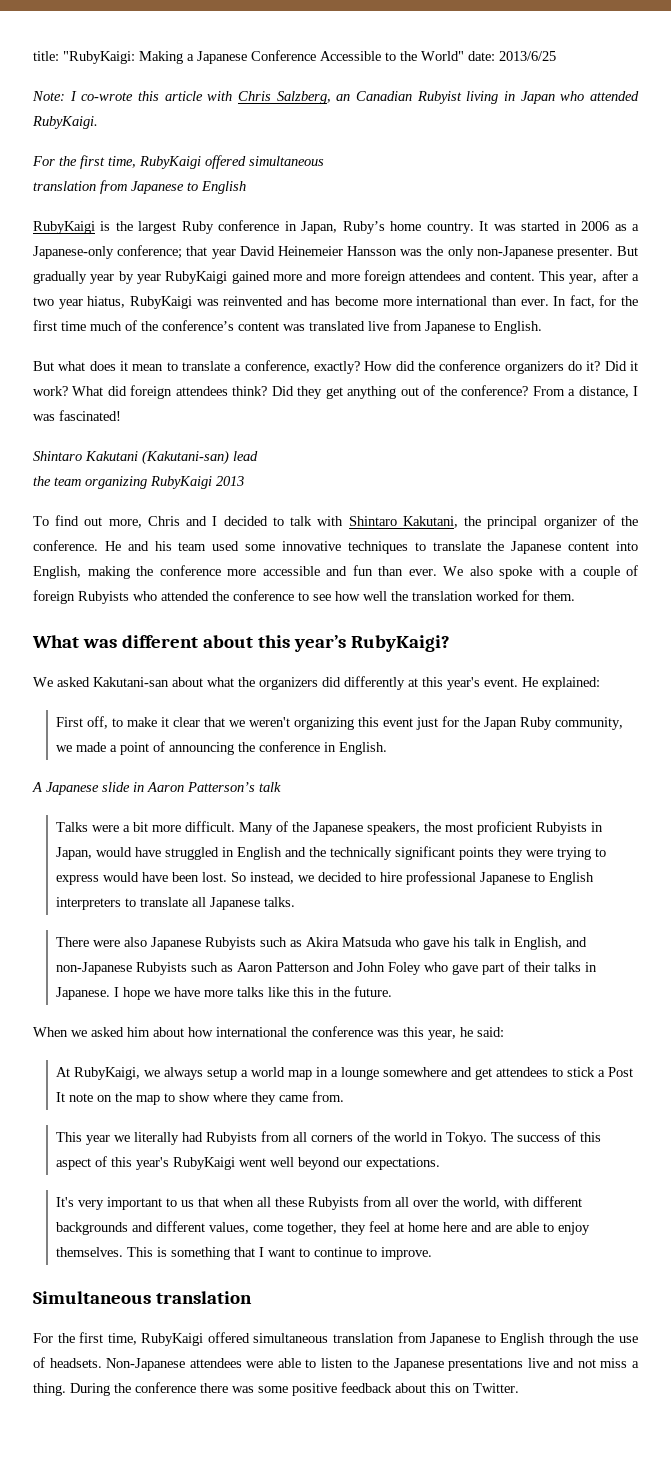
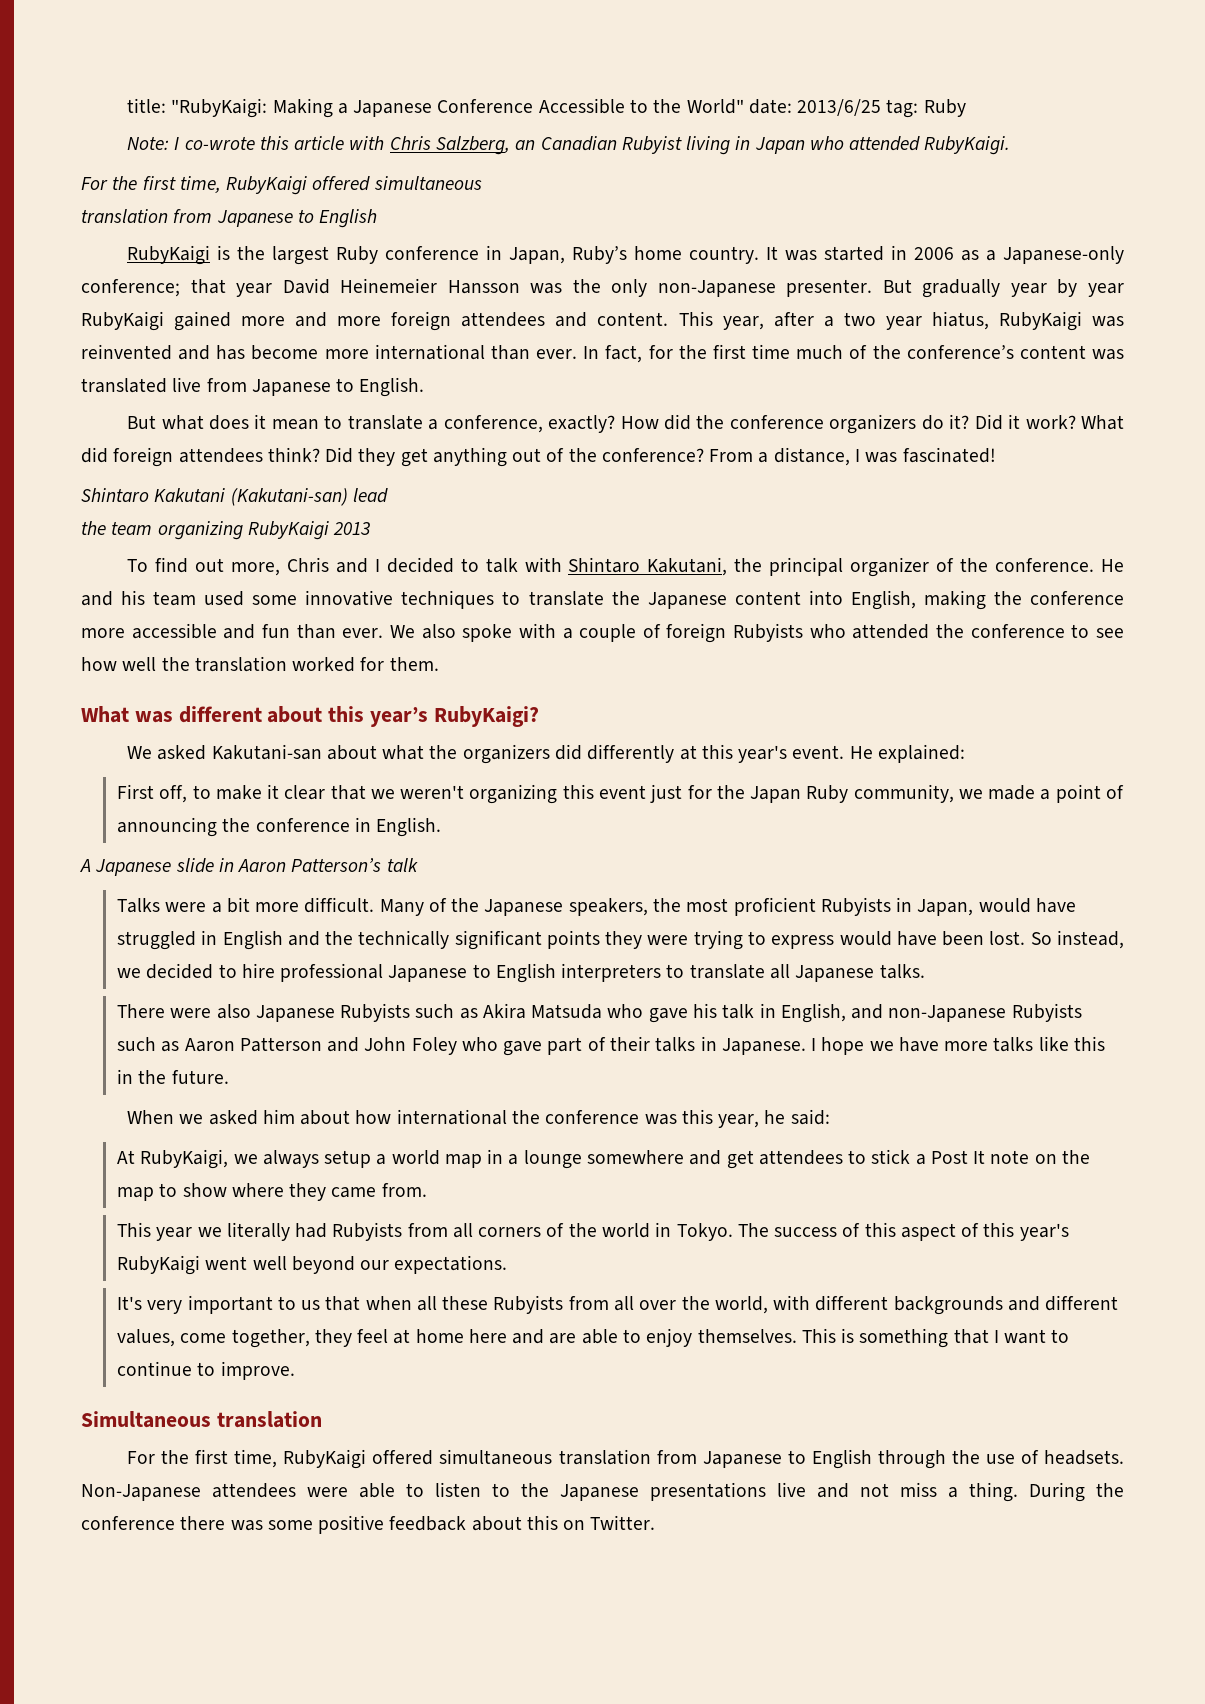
(556, 56) none -> [886,99,966,118] tag: Ruby

